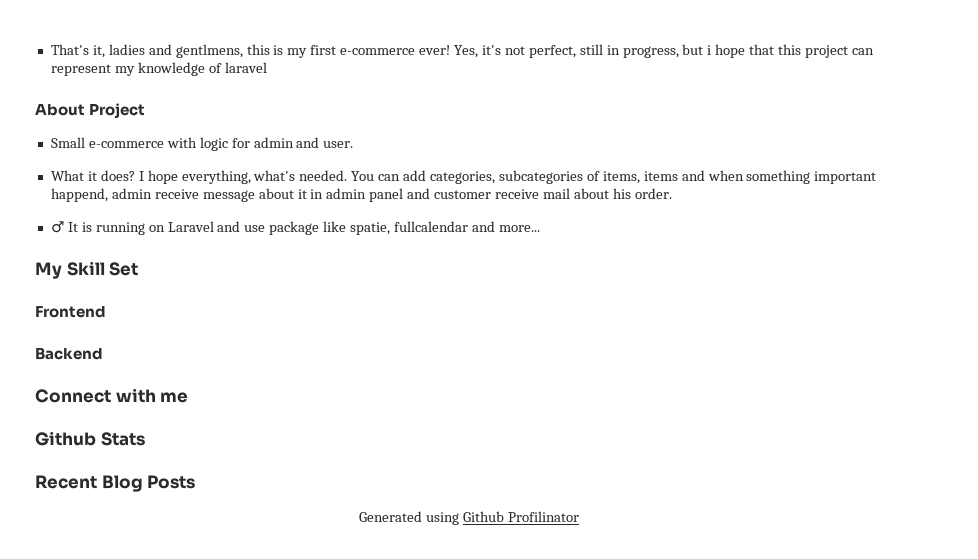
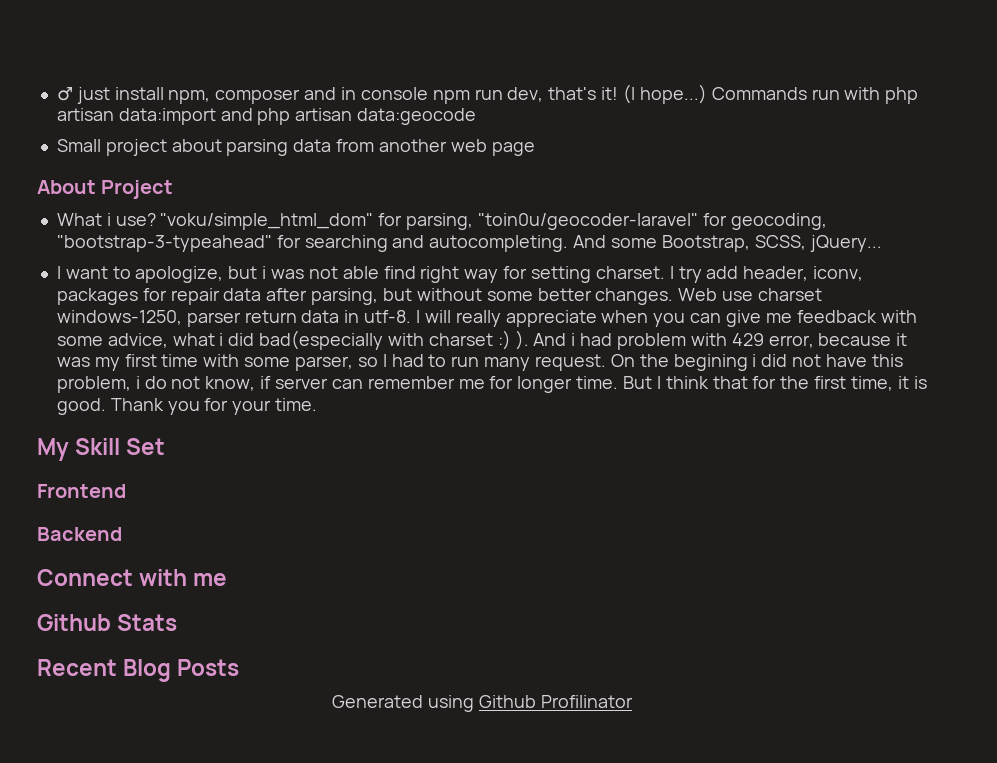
[50,44,874,58] [50,62,267,76] [35,103,146,119] [50,137,354,151] [50,170,877,184] [50,188,672,202] [50,221,540,235] That's it, ladies and gentlmens, this is my first e-commerce ever! Yes, it's not perfect, still in progress, but i hope that this project can represent my knowledge of laravel // About Project // Small e-commerce with logic for admin and user. // What it does? I hope everything, what's needed. You can add categories, subcategories of items, items and when something important happend, admin receive message about it in admin panel and customer receive mail about his order. // ♂ It is running on Laravel and use package like spatie, fullcalendar and more... -> [56,84,919,104] [56,108,477,125] [56,139,535,156] [37,180,174,199] [56,213,827,230] [56,235,882,252] [56,266,864,283] [56,288,822,305] [56,310,917,327] [56,330,908,350] [56,354,903,371] [56,376,927,393] [56,398,318,415] ♂ just install npm, composer and in console npm run dev, that's it! (I hope...) Commands run with php artisan data:import and php artisan data:geocode // Small project about parsing data from another web page // About Project // What i use? "voku/simple_html_dom" for parsing, "toin0u/geocoder-laravel" for geocoding, "bootstrap-3-typeahead" for searching and autocompleting. And some Bootstrap, SCSS, jQuery... // I want to apologize, but i was not able find right way for setting charset. I try add header, iconv, packages for repair data after parsing, but without some better changes. Web use charset windows-1250, parser return data in utf-8. I will really appreciate when you can give me feedback with some advice, what i did bad(especially with charset :) ). And i had problem with 429 error, because it was my first time with some parser, so I had to run many request. On the begining i did not have this problem, i do not know, if server can remember me for longer time. But I think that for the first time, it is good. Thank you for your time.

